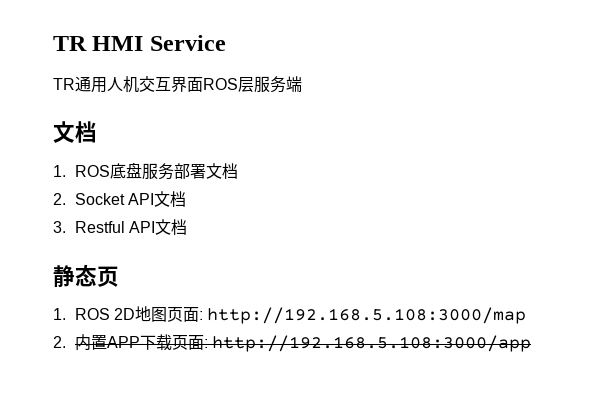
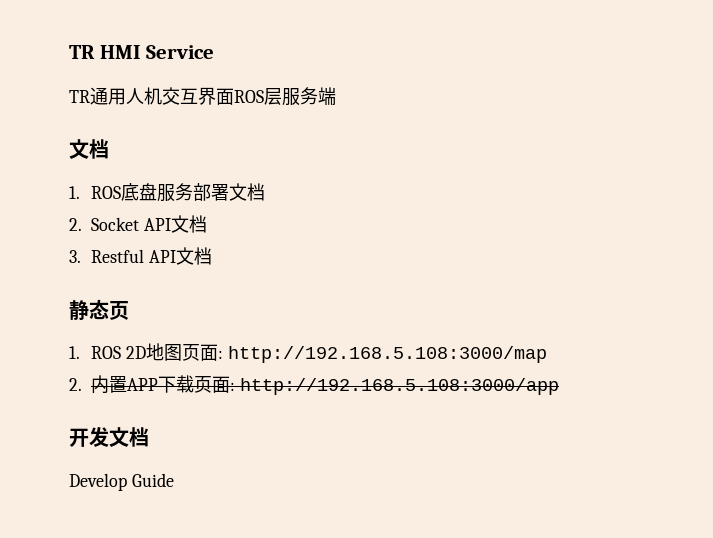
(531, 343) none -> [69,427,149,447] [69,473,174,491] // 开发文档 // Develop Guide

